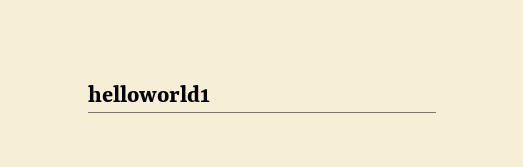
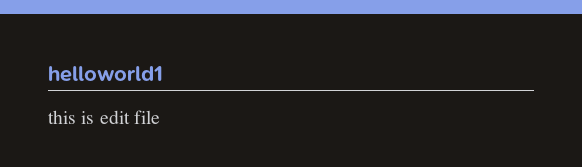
(210, 93) none -> [48,110,160,124] // this is edit file

